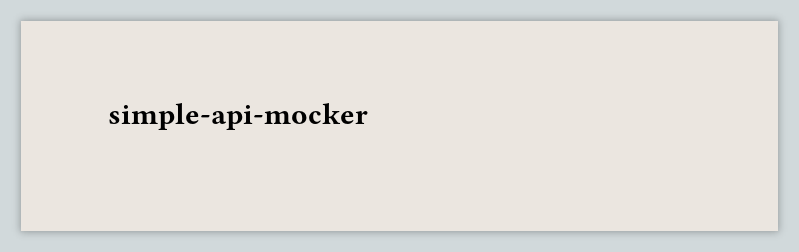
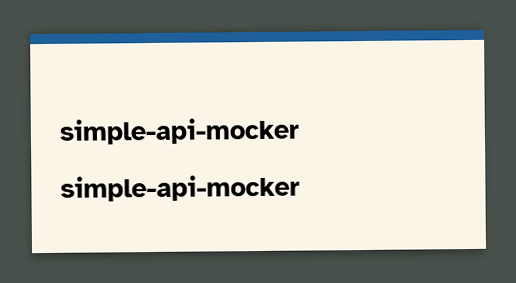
[108,103,368,130] simple-api-mocker -> [59,117,300,145] [60,174,300,202] simple-api-mocker // simple-api-mocker

